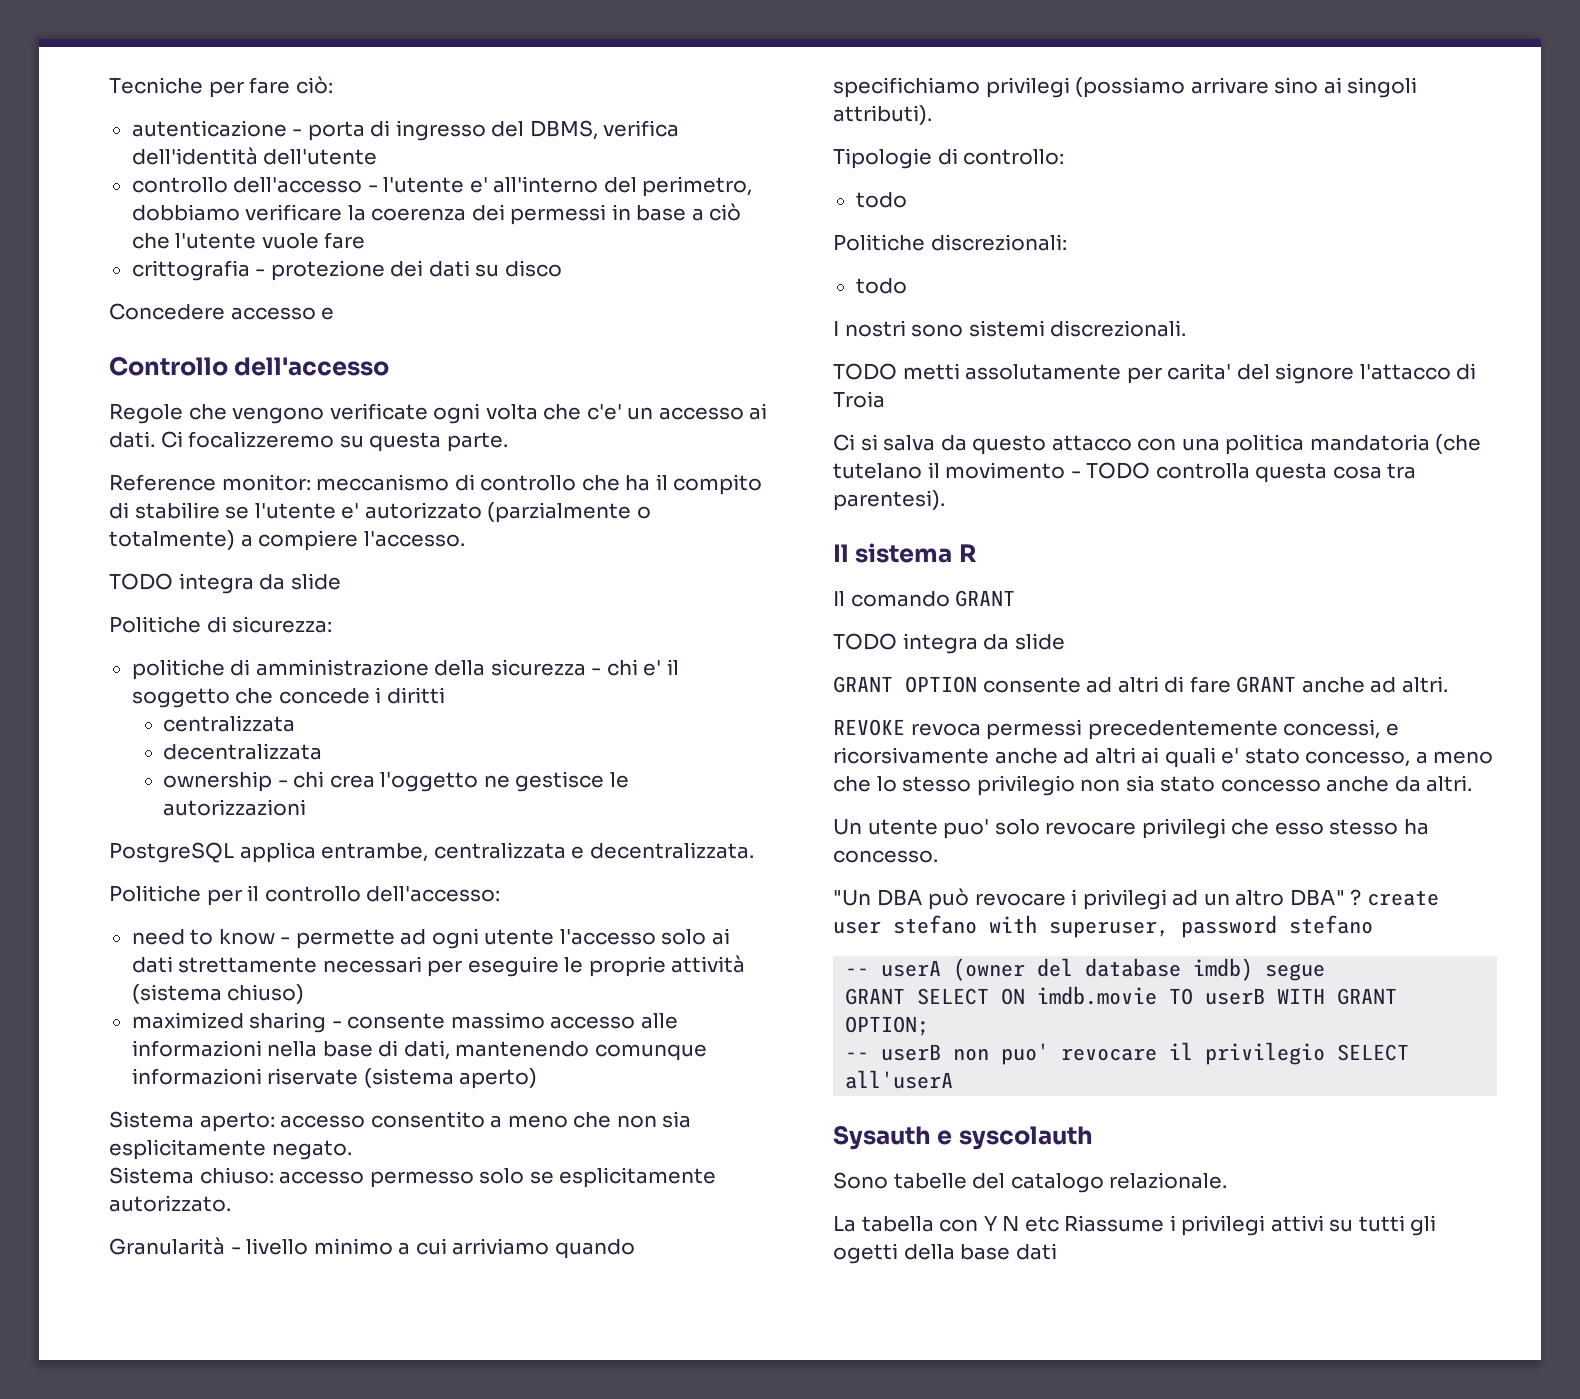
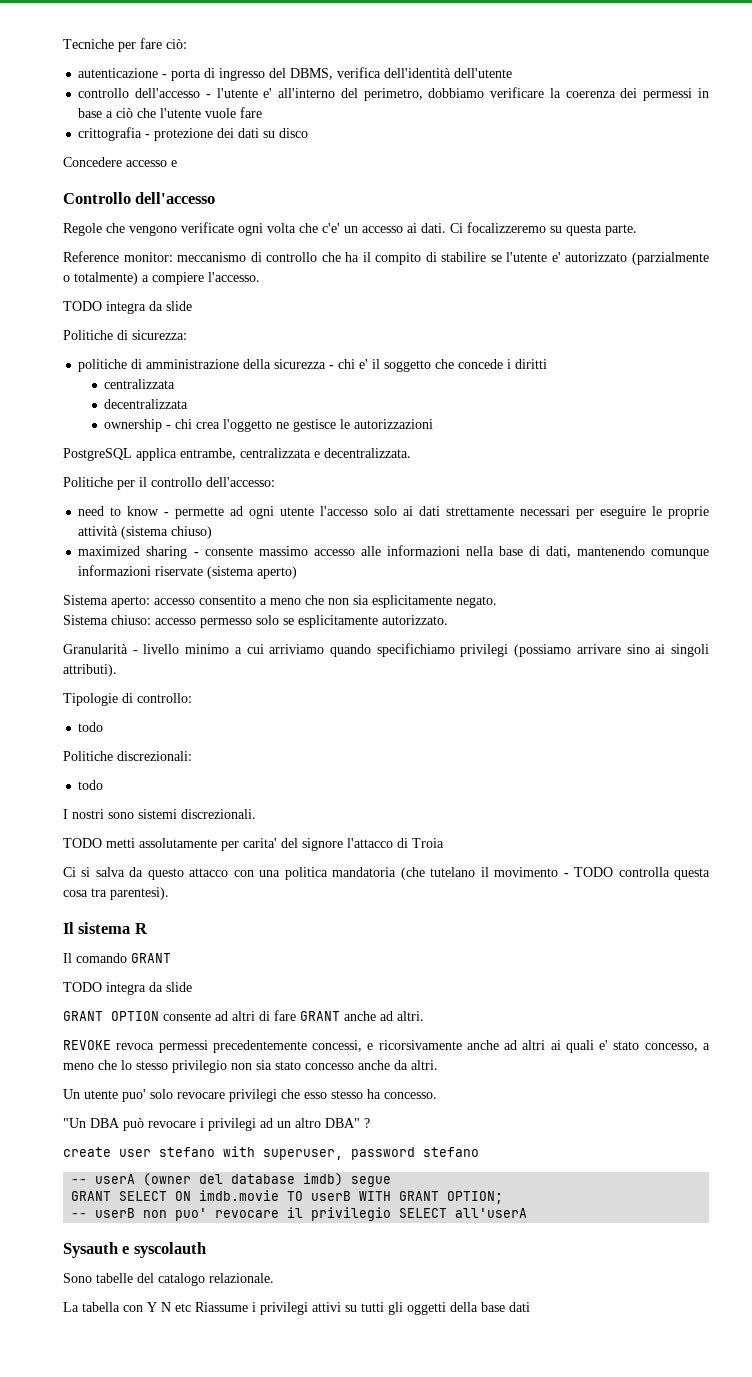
(1362, 897) none -> (370, 1123) //
[833,1243,898,1264] ogetti -> [407,1302,446,1315] oggetti

